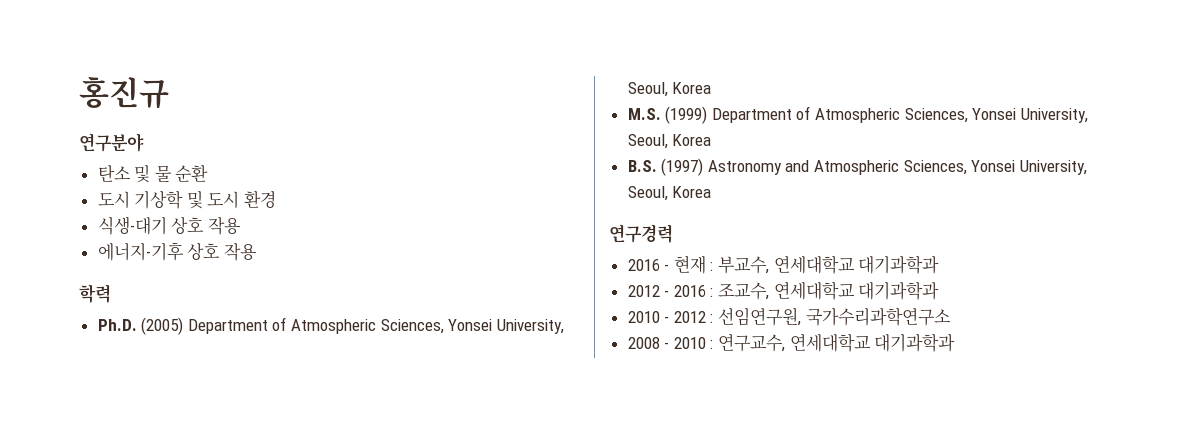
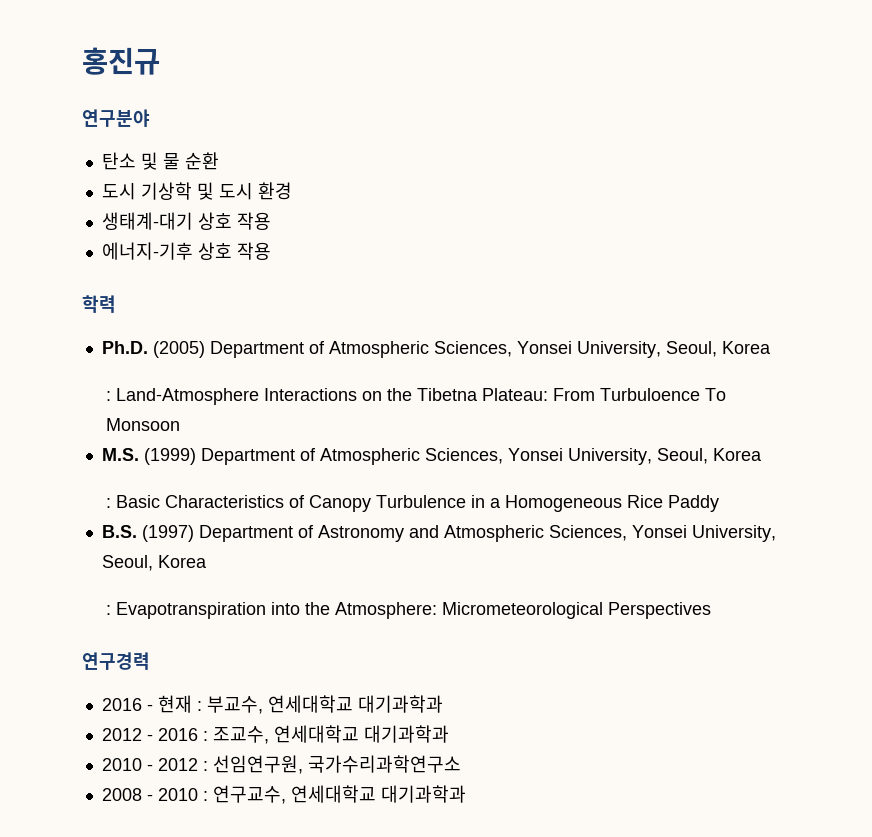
[97,216,167,235] 식생-대기 -> [101,212,193,230] 생태계-대기
(712, 88) none -> [106,388,727,405] [106,418,181,431] // : Land-Atmosphere Interactions on the Tibetna Plateau: From Turbuloence To Monsoon
(712, 140) none -> [106,495,720,512] // : Basic Characteristics of Canopy Turbulence in a Homogeneous Rice Paddy
(704, 167) none -> [198,525,314,542] Department of
(712, 192) none -> [106,602,712,619] // : Evapotranspiration into the Atmosphere: Micrometeorological Perspectives

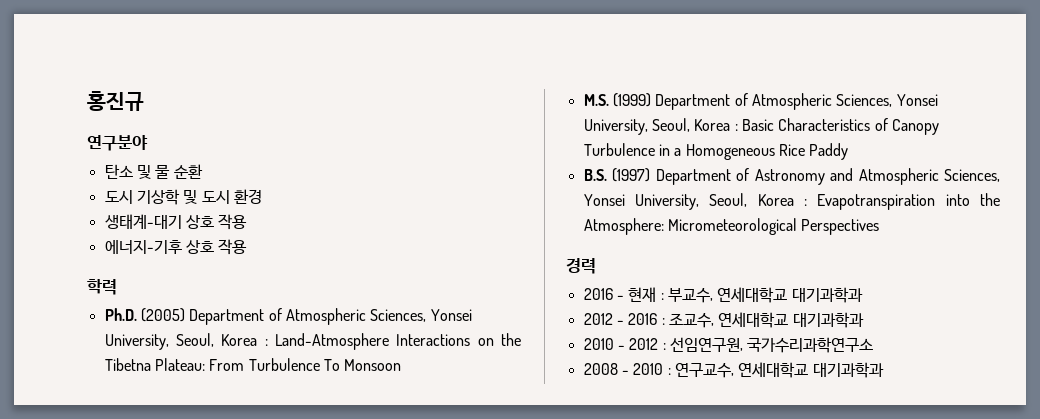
(771, 347) // -> (258, 340) none
[600,388,701,401] Turbuloence -> [248,358,320,371] Turbulence
(762, 454) // -> (731, 125) none
(207, 561) // -> (794, 200) none
[82,652,150,670] 연구경력 -> [566,258,596,274] 경력

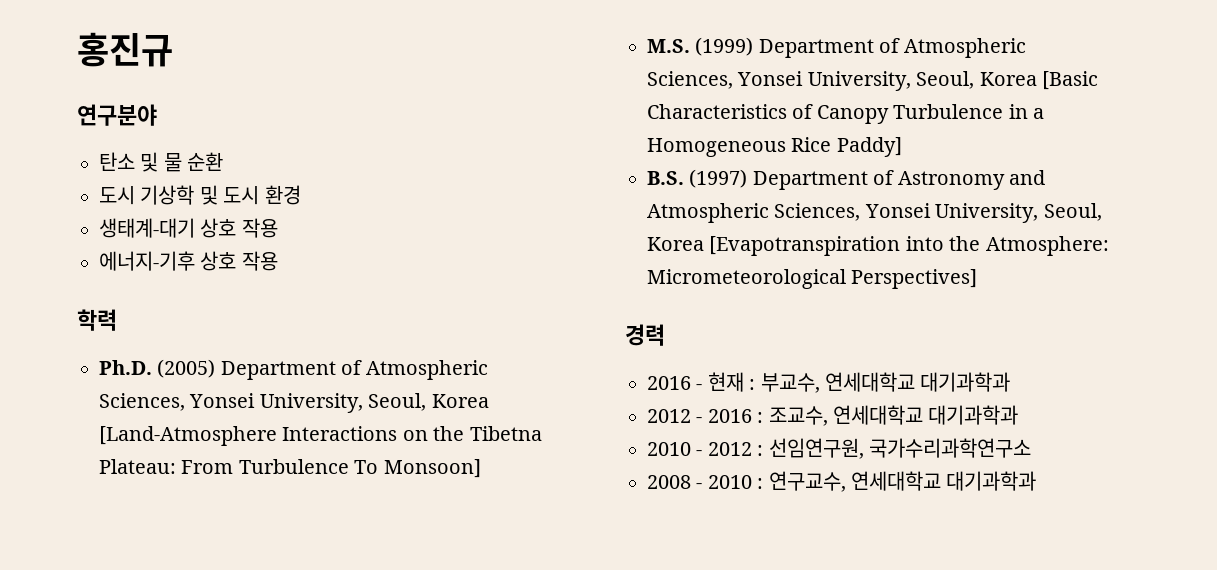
[264,333,389,350] : Land-Atmosphere -> [99,426,277,446] [Land-Atmosphere
[344,359,402,371] Monsoon -> [383,459,481,478] Monsoon]
[734,119,774,131] : Basic -> [1042,71,1098,90] [Basic
[809,143,849,160] Paddy -> [836,137,902,157] Paddy]
[803,194,936,210] : Evapotranspiration -> [709,236,901,256] [Evapotranspiration
[801,219,880,235] Perspectives -> [851,269,978,289] Perspectives]

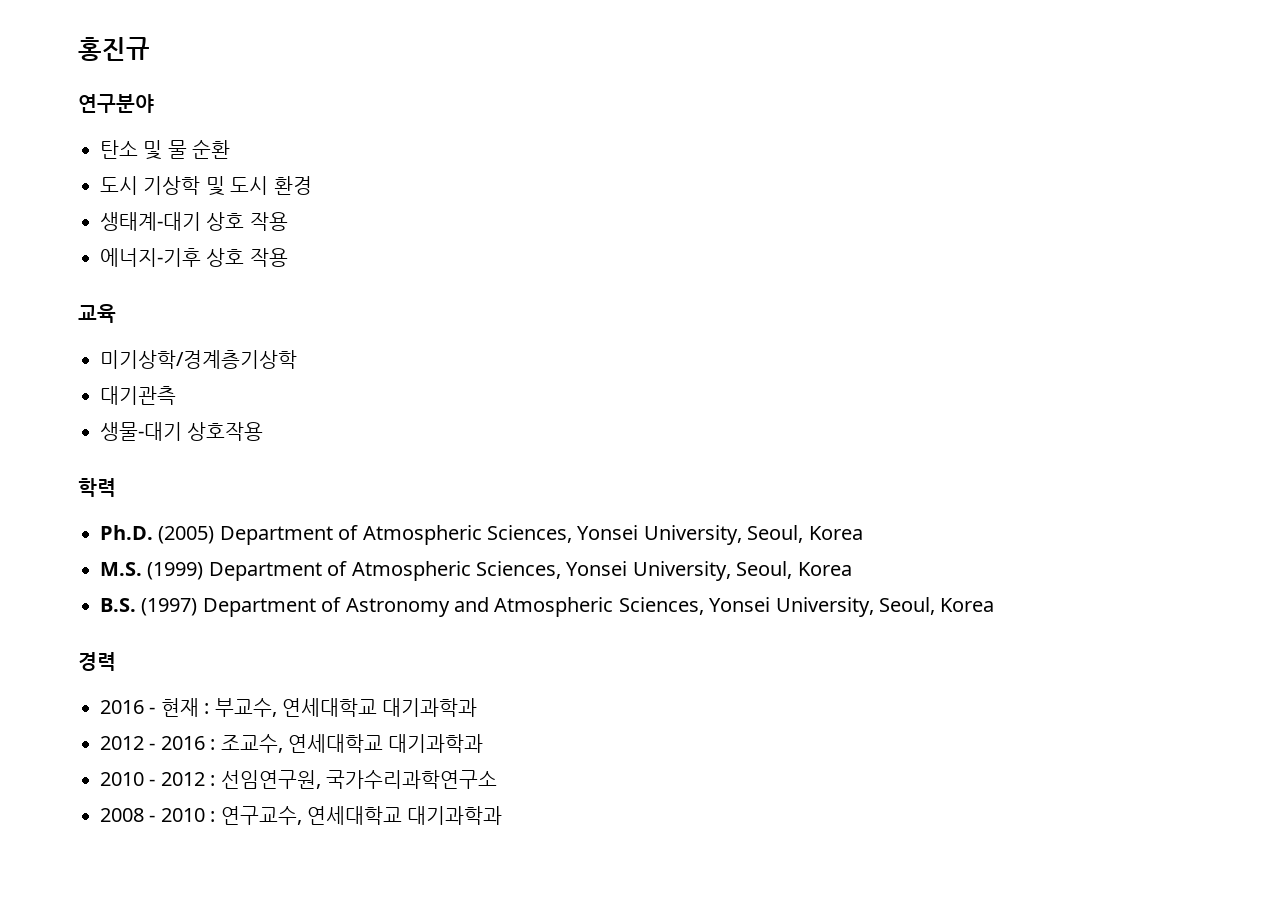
(278, 261) none -> [78,304,116,323] [100,350,297,369] [100,386,176,405] [100,422,264,441] // 교육 // 미기상학/경계층기상학 // 대기관측 // 생물-대기 상호작용
[99,426,542,446] [99,459,481,478] [Land-Atmosphere Interactions on the Tibetna Plateau: From Turbulence To Monsoon] -> (863, 533) none
[1042,71,1098,90] [647,104,1044,124] [647,137,902,157] [Basic Characteristics of Canopy Turbulence in a Homogeneous Rice Paddy] -> (852, 569) none
[709,236,1109,256] [647,269,978,289] [Evapotranspiration into the Atmosphere: Micrometeorological Perspectives] -> (995, 605) none

